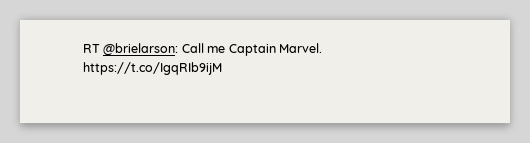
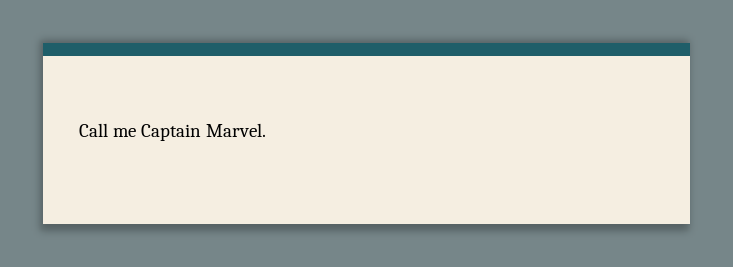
[83,43,179,56] RT @brielarson: -> (79, 130) none
[83,62,222,75] https://t.co/IgqRIb9ijM -> (267, 130) none

